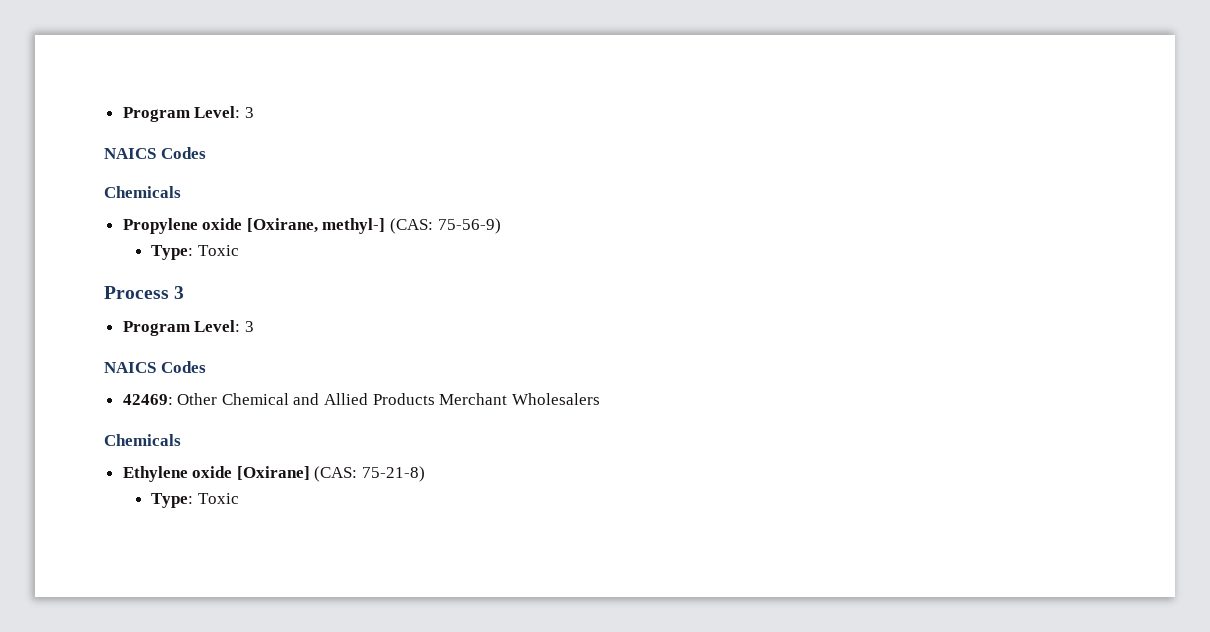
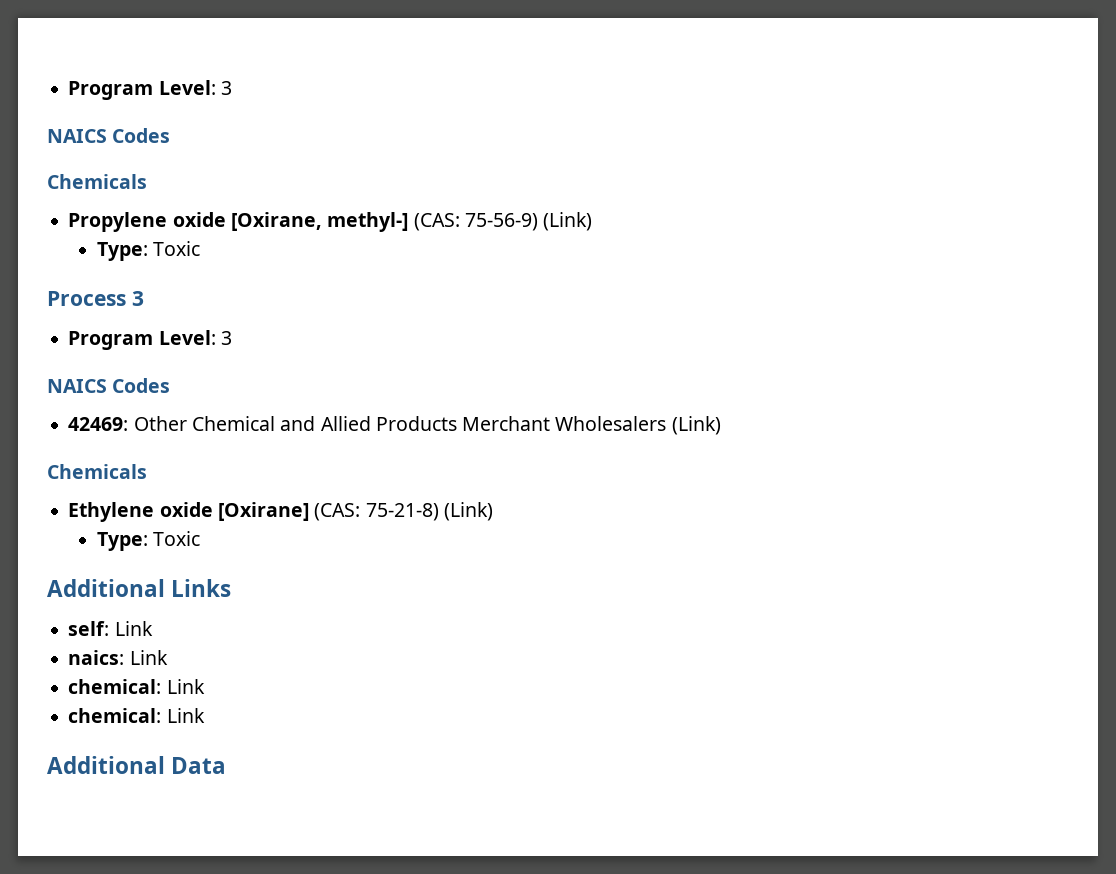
(501, 226) none -> [543,212,593,231] (Link)
(600, 399) none -> [671,416,721,435] (Link)
[151,493,239,508] // Type: Toxic -> [443,502,493,521] [96,531,201,551] [47,579,232,597] [68,621,153,636] [68,650,168,665] [68,679,205,694] [68,708,205,723] [47,756,227,774] (Link) // Type: Toxic // Additional Links // self: Link // naics: Link // chemical: Link // chemical: Link // Additional Data

